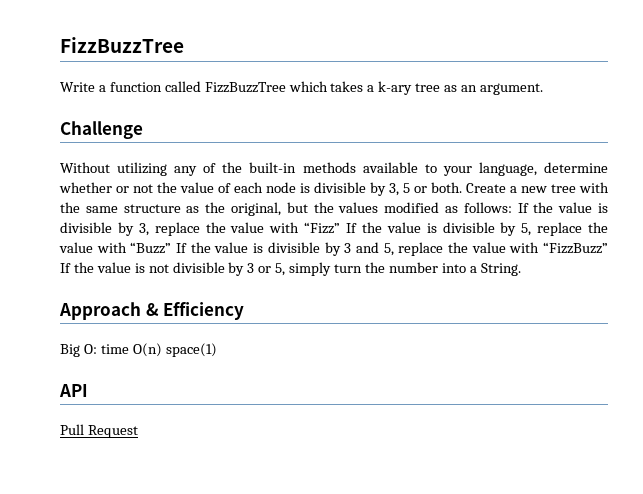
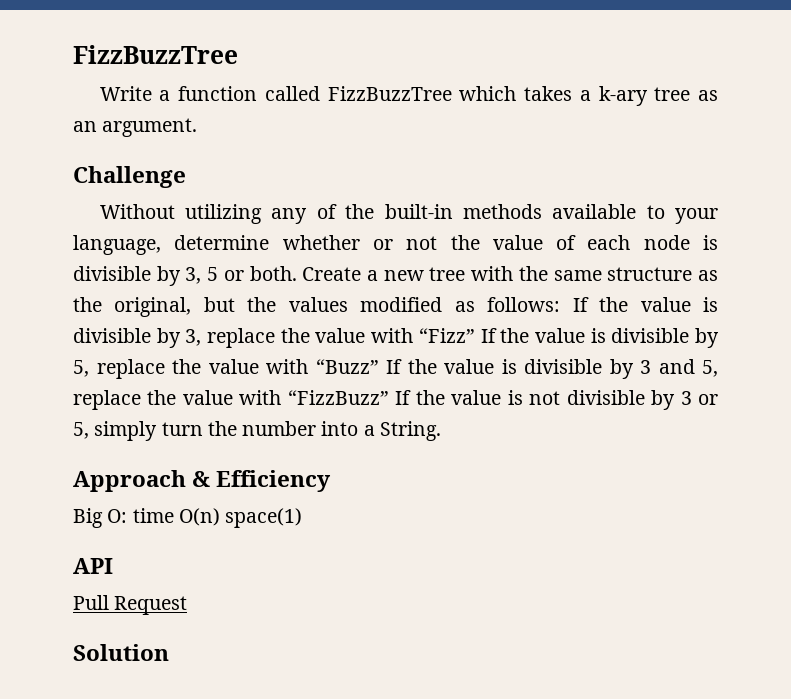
(138, 431) none -> [73,644,169,661] // Solution

